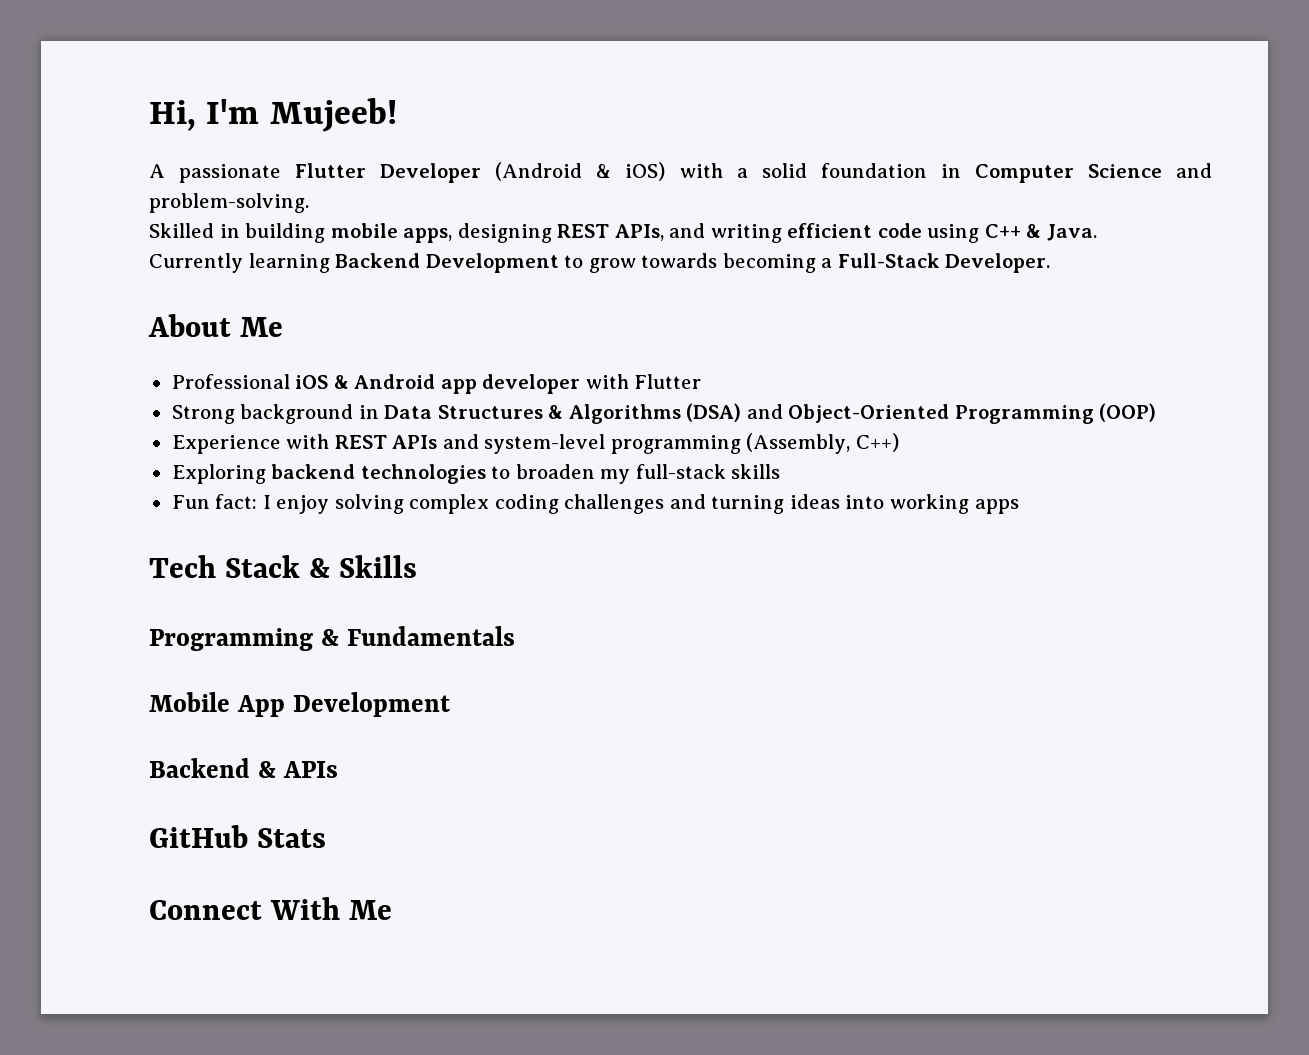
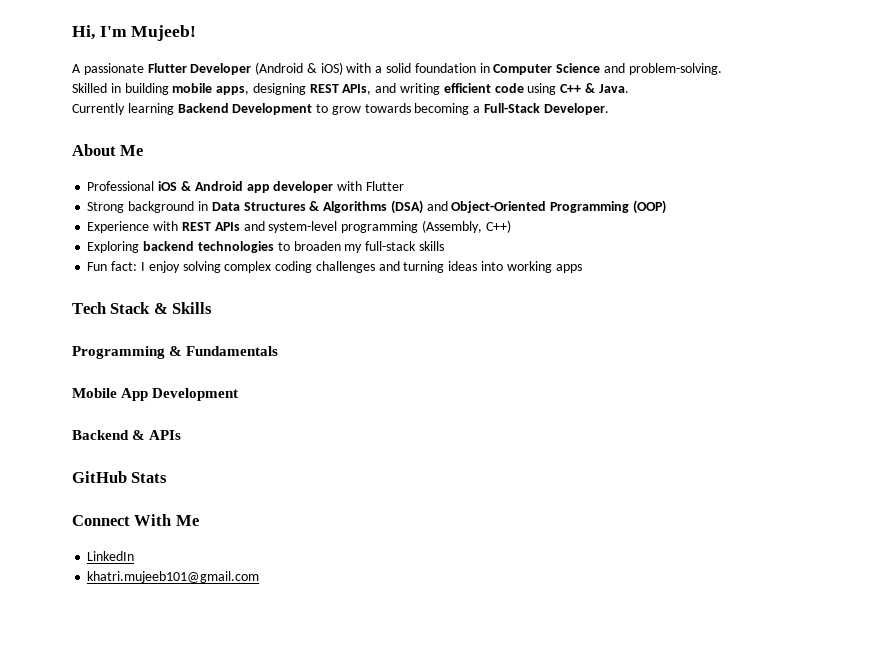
(393, 910) none -> [87,551,135,561] [87,571,260,583] // LinkedIn // khatri.mujeeb101@gmail.com

